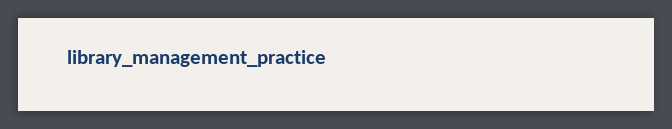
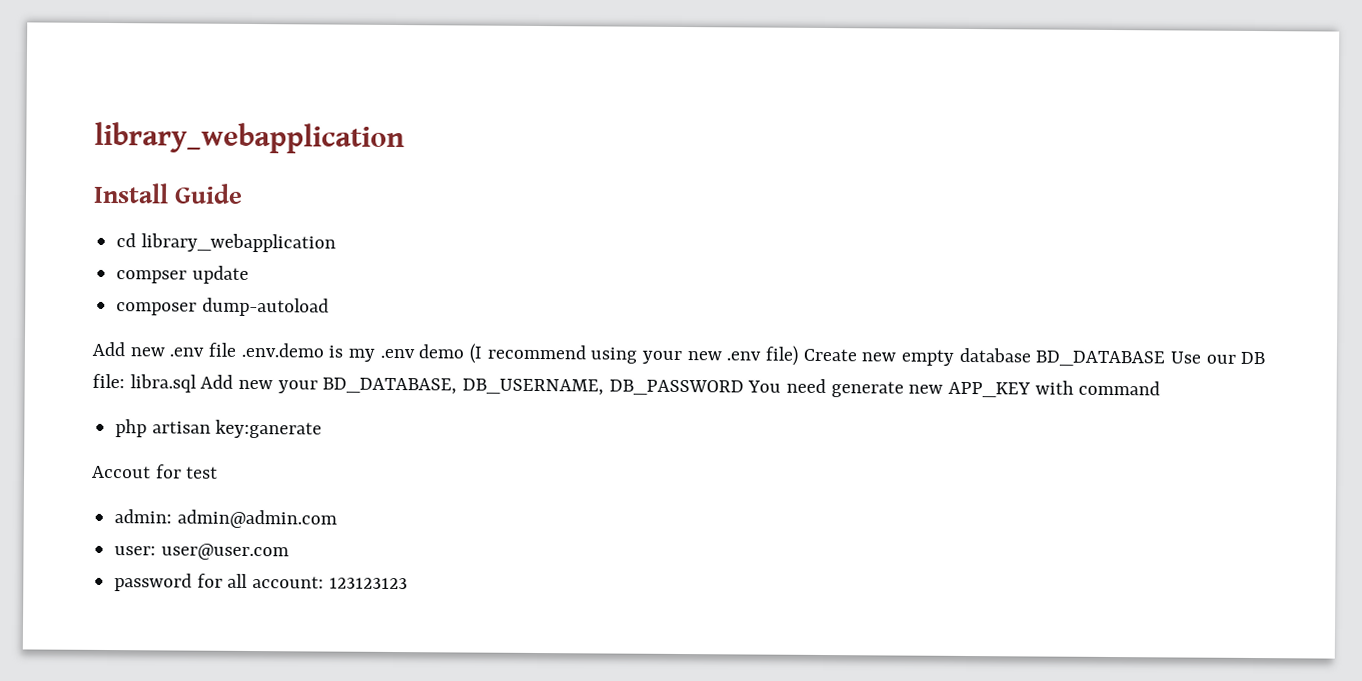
[67,50,326,67] library_management_practice -> [94,121,405,155] [93,182,244,204] [116,233,336,253] [116,265,249,284] [116,297,329,317] [92,341,1266,367] [92,373,1161,398] [115,419,323,439] [92,464,219,479] [114,509,337,529] [114,543,289,561] [114,573,408,592] library_webapplication // Install Guide // cd library_webapplication // compser update // composer dump-autoload // Add new .env file .env.demo is my .env demo (I recommend using your new .env file) Create new empty database BD_DATABASE Use our DB file: libra.sql Add new your BD_DATABASE, DB_USERNAME, DB_PASSWORD You need generate new APP_KEY with command // php artisan key:ganerate // Accout for test // admin: admin@admin.com // user: user@user.com // password for all account: 123123123

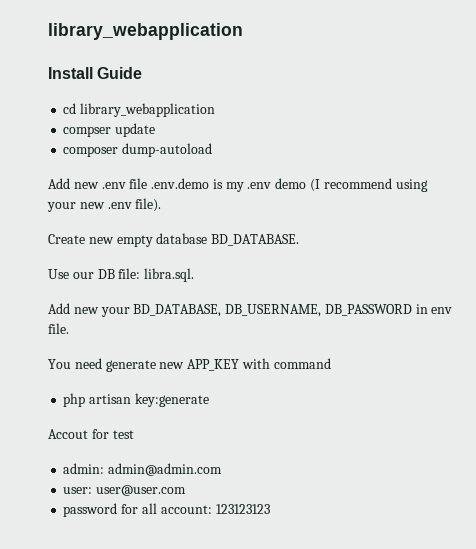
[765,345,799,366] file) -> [135,198,162,212] file). //
[1035,350,1166,367] BD_DATABASE -> [211,234,300,246] BD_DATABASE. //
[129,374,197,393] libra.sql -> [144,268,195,282] libra.sql. //
(744, 387) none -> [415,304,453,314] [48,323,69,334] in env file. //
[215,419,323,439] key:ganerate -> [134,393,209,407] key:generate

